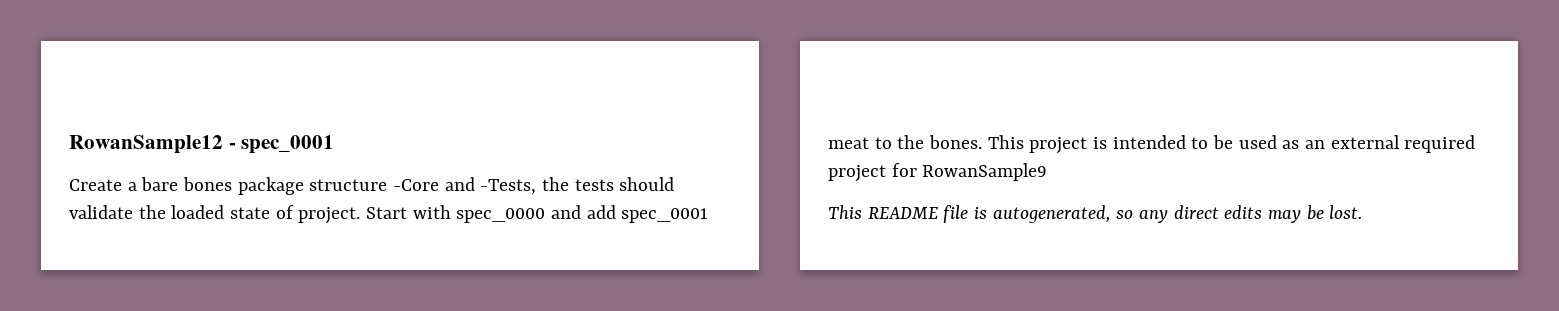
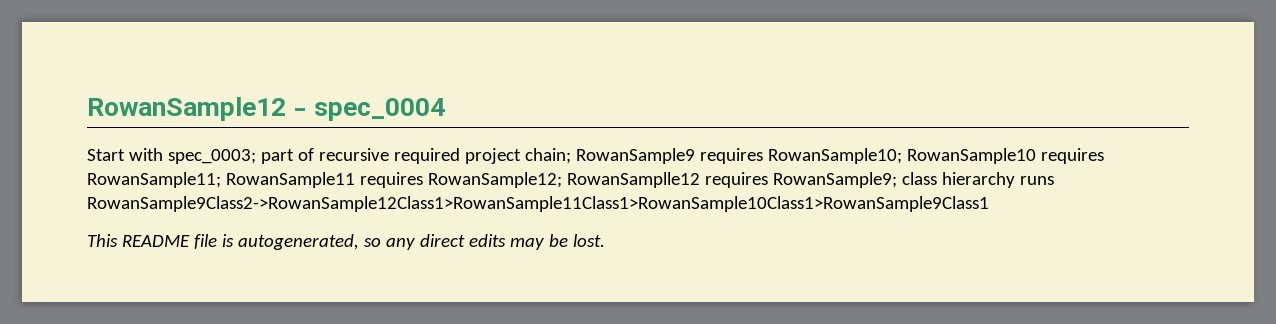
[241,135,335,154] [69,177,675,195] [69,205,709,224] [828,135,1400,154] spec_0001 // Create a bare bones package structure -Core and -Tests, the tests should validate the loaded state of project. Start with spec_0000 and add spec_0001 meat to the bones. This project is intended to be used as an external -> [314,98,446,121] [87,148,389,164] spec_0004 // Start with spec_0003; part of recursive
[891,163,917,177] for -> [524,148,571,164] chain;
(1048, 172) none -> [699,148,1104,164] [87,172,1054,188] [87,196,989,212] requires RowanSample10; RowanSample10 requires RowanSample11; RowanSample11 requires RowanSample12; RowanSamplle12 requires RowanSample9; class hierarchy runs RowanSample9Class2->RowanSample12Class1>RowanSample11Class1>RowanSample10Class1>RowanSample9Class1

